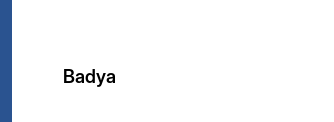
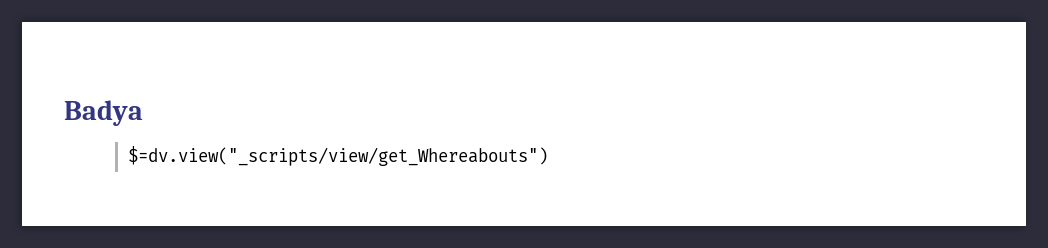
(116, 78) none -> [127,146,548,166] // $=dv.view("_scripts/view/get_Whereabouts")

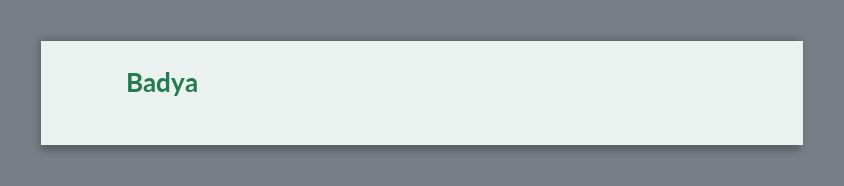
[127,146,548,166] // $=dv.view("_scripts/view/get_Whereabouts") -> (198, 84) none

